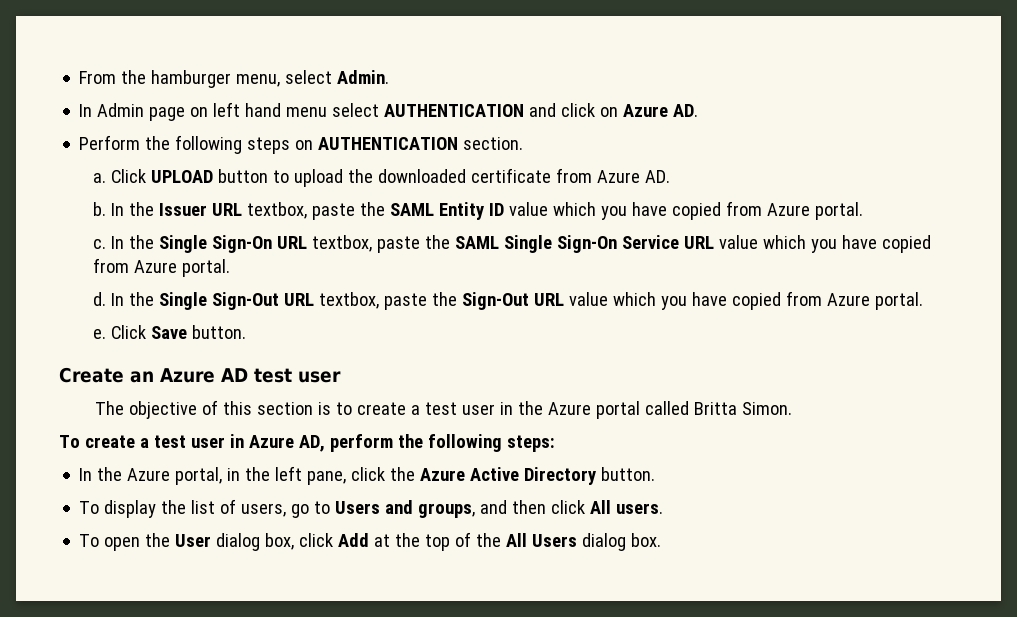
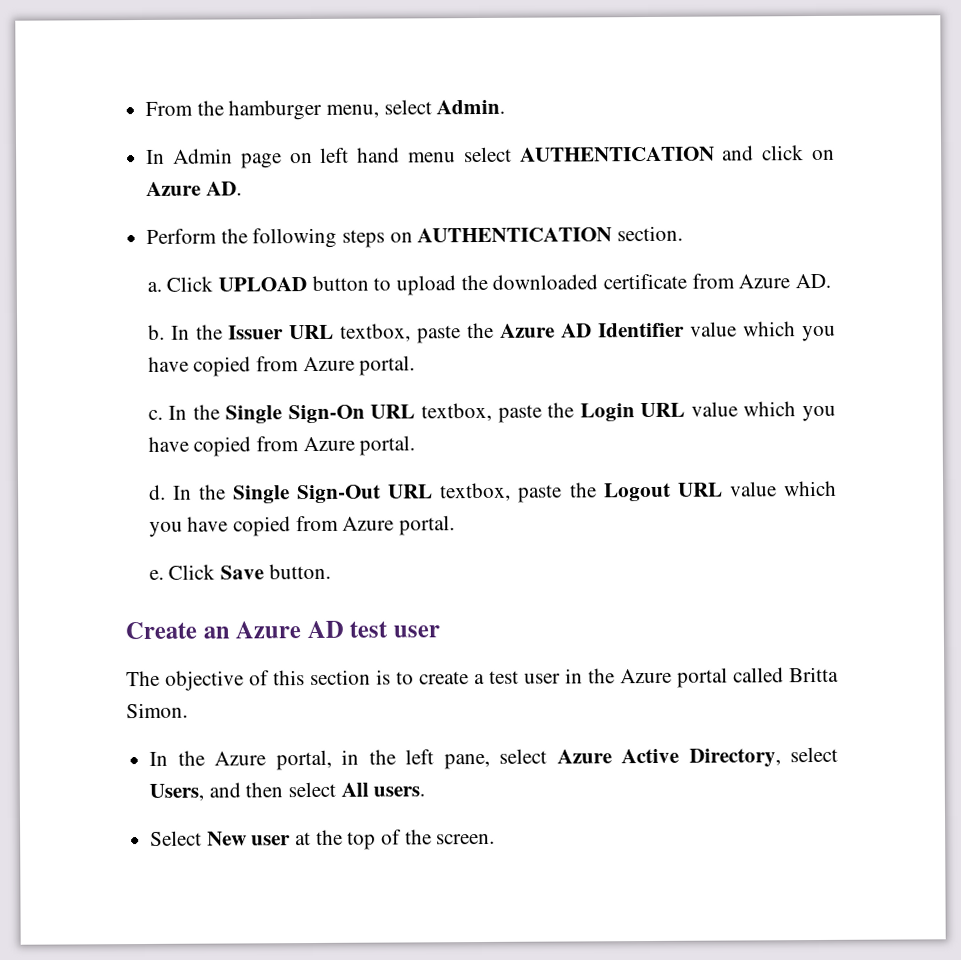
[389,202,504,220] SAML Entity ID -> [500,322,686,338] Azure AD Identifier
[454,235,679,253] SAML Single Sign-On Service -> [579,403,635,422] Login
[461,292,529,310] Sign-Out -> [603,482,671,502] Logout
[59,434,555,452] // To create a test user in Azure AD, perform the following steps: -> (188, 710) none
[351,467,656,485] [79,499,476,518] click the Azure Active Directory button. // To display the list of users, go to Users and groups, -> [499,746,839,768] [149,783,205,801] select Azure Active Directory, select Users,
[551,500,586,514] click -> [288,781,337,798] select
[79,533,370,551] To open the User dialog box, click Add -> [150,830,292,846] Select New user
[506,533,662,551] All Users dialog box. -> [436,833,496,845] screen.

